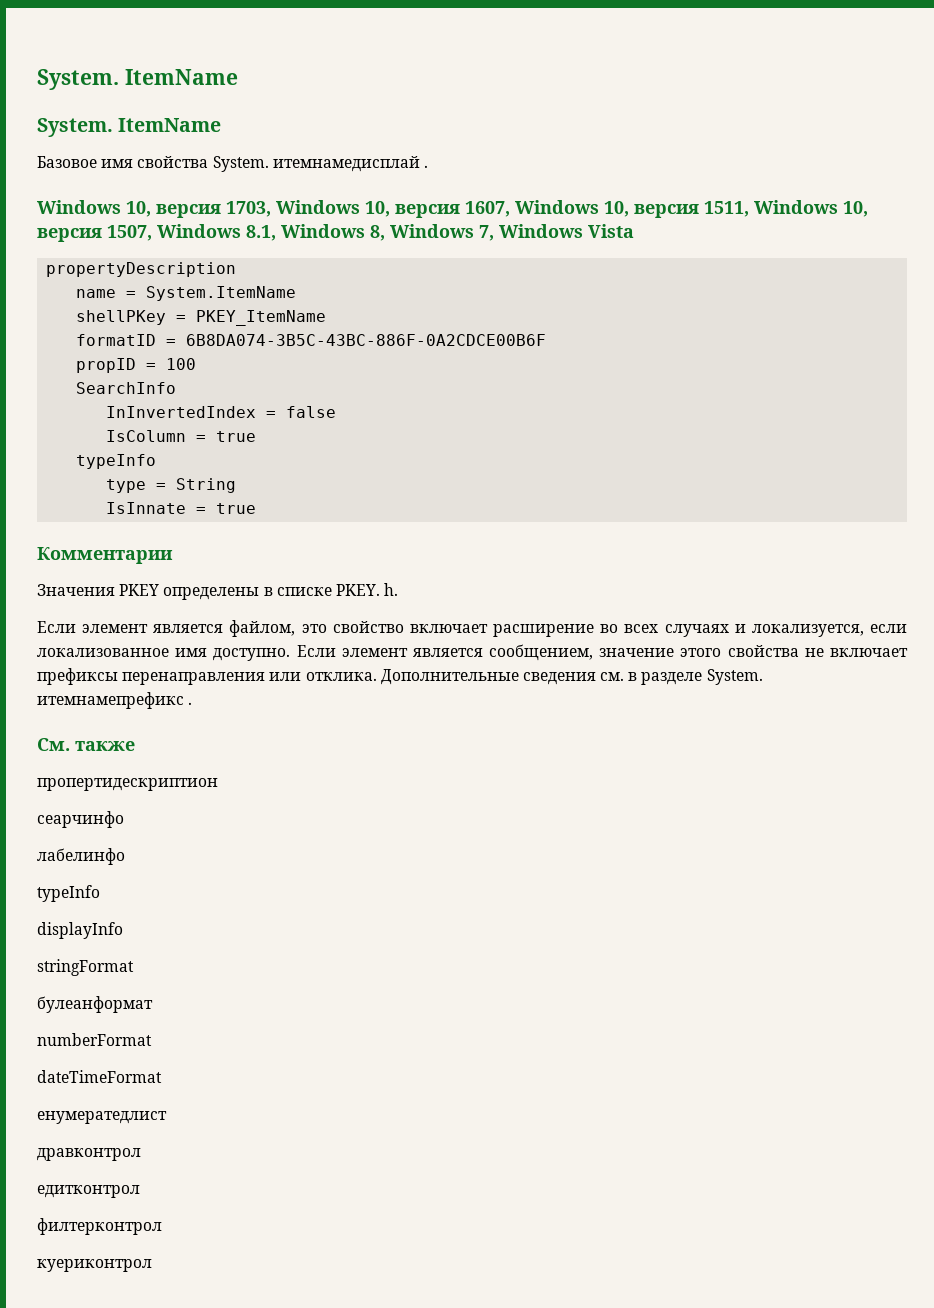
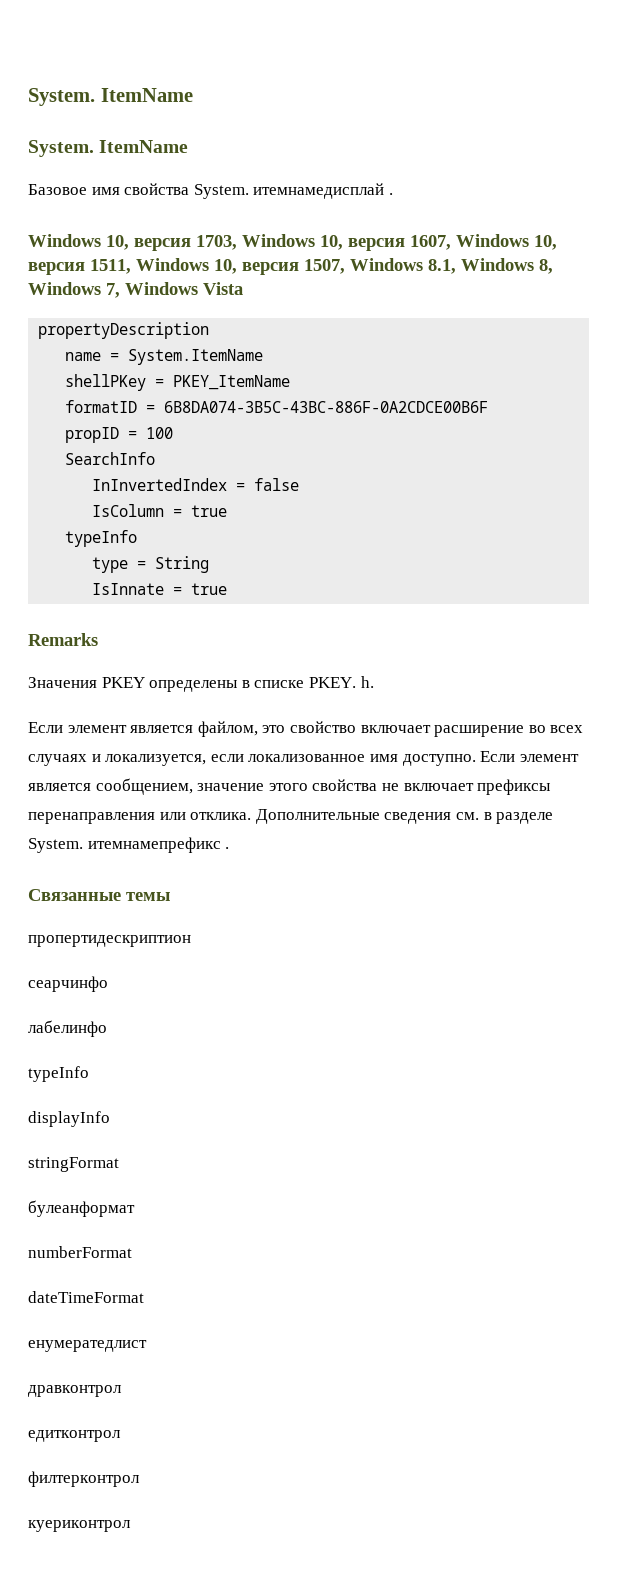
[37,547,173,564] Комментарии -> [28,633,98,646] Remarks
[37,738,135,751] См. также -> [28,889,170,901] Связанные темы

